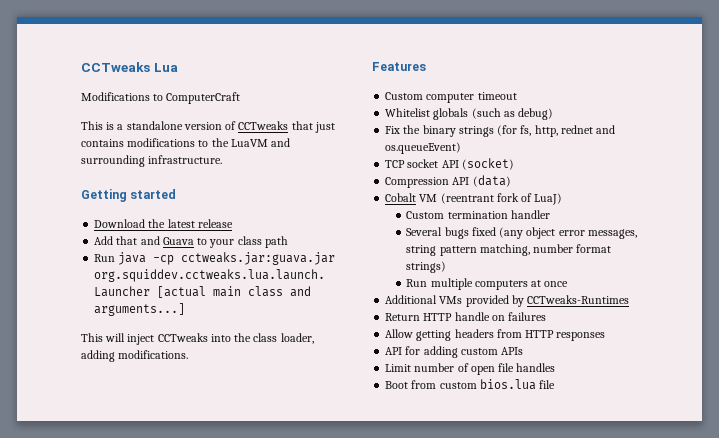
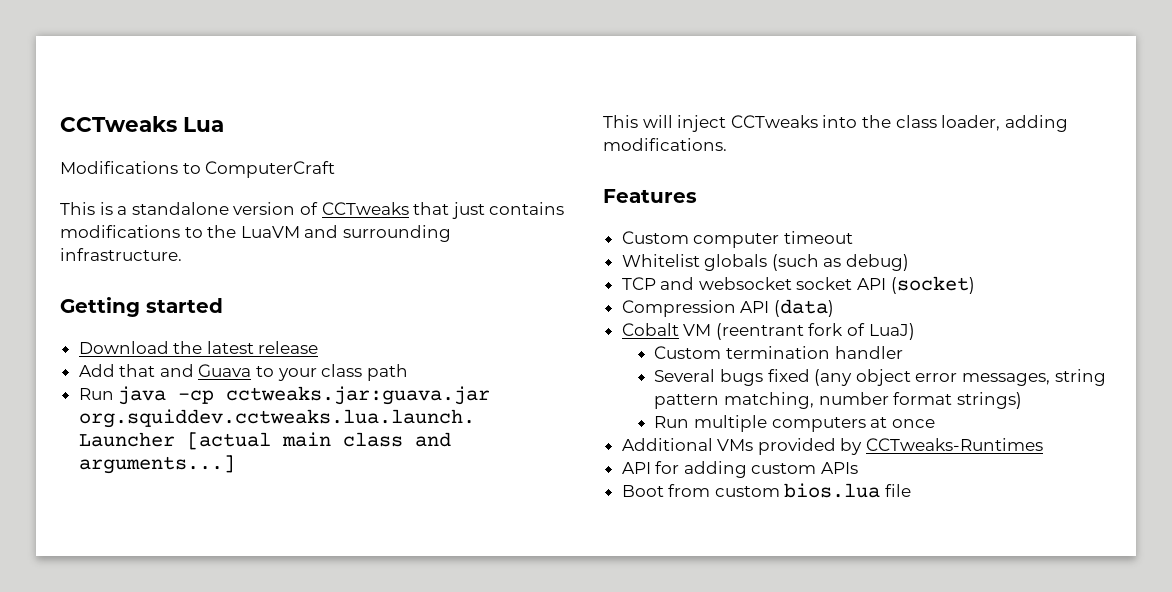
[385,125,616,137] [385,142,462,154] [385,160,406,168] Fix the binary strings (for fs, http, rednet and os.queueEvent) // TCP -> [621,277,792,290] TCP and websocket
[385,312,547,321] [385,329,606,341] // Return HTTP handle on failures // Allow getting headers from HTTP responses -> (1044, 444) none
[385,363,556,375] // Limit number of open file handles -> (859, 468) none

